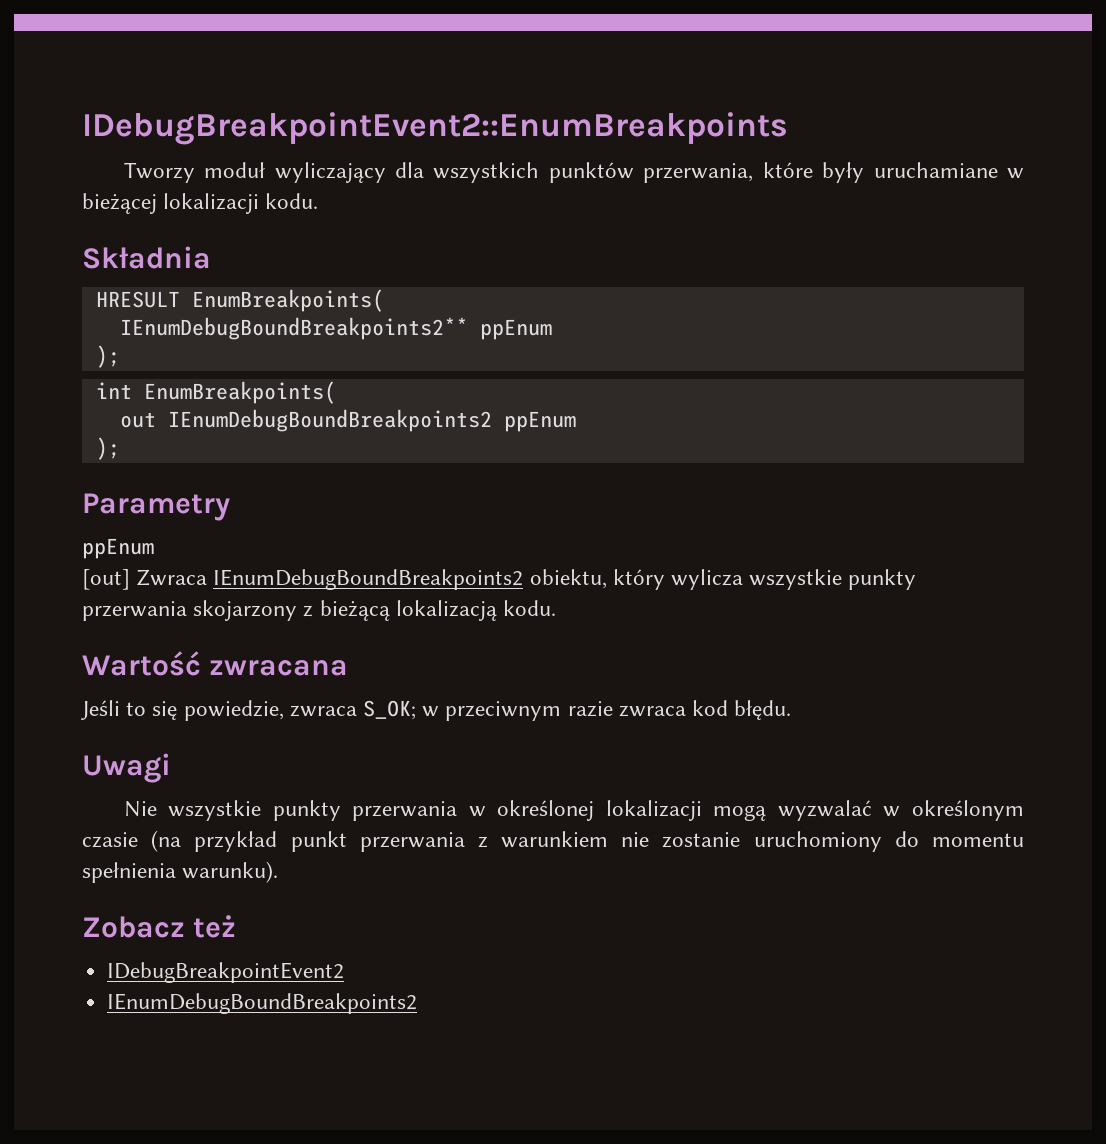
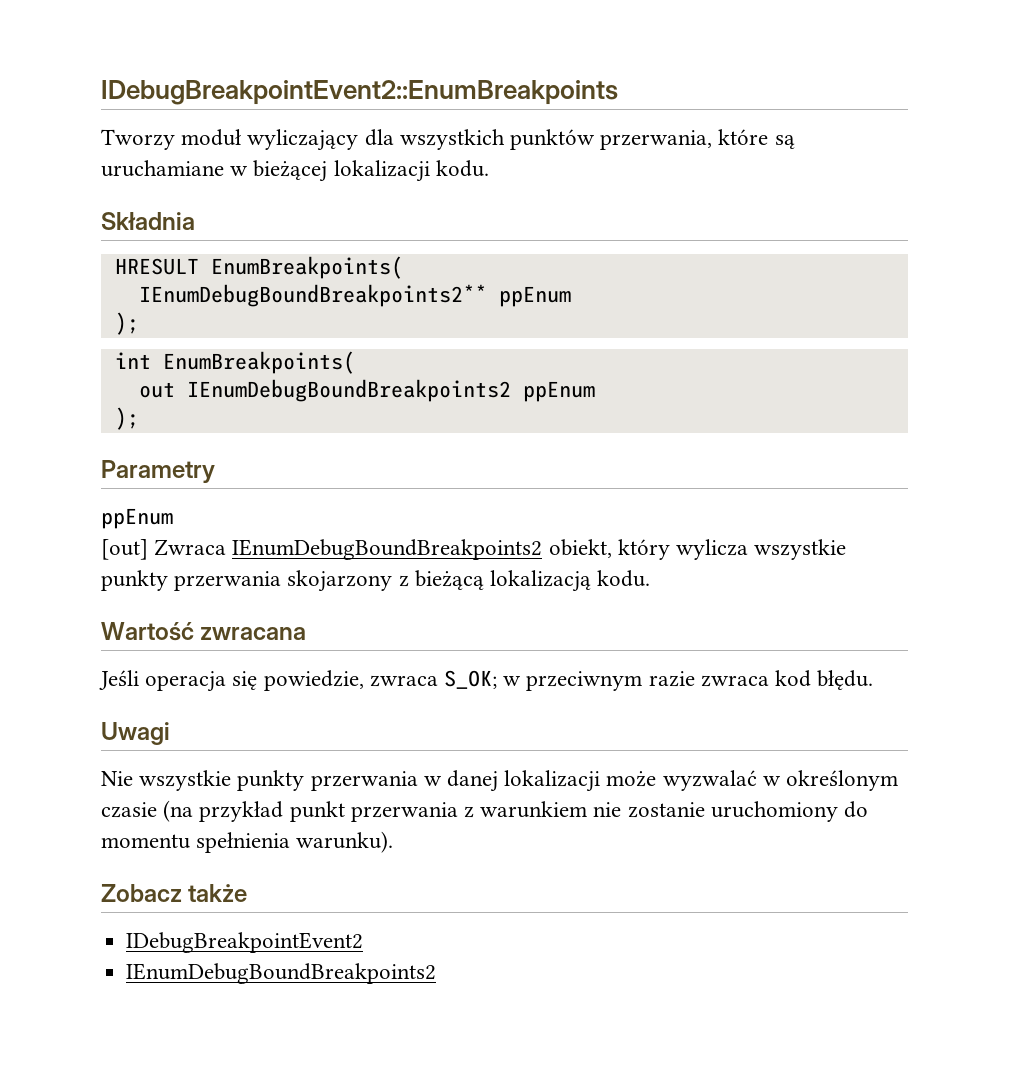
[822,162,865,183] były -> [774,135,795,149] są
[529,569,607,589] obiektu, -> [548,539,612,558] obiekt,
[126,702,147,716] to -> [145,671,227,692] operacja
[497,800,767,821] określonej lokalizacji mogą -> [447,770,657,792] danej lokalizacji może
[193,915,237,938] też -> [188,884,248,902] także

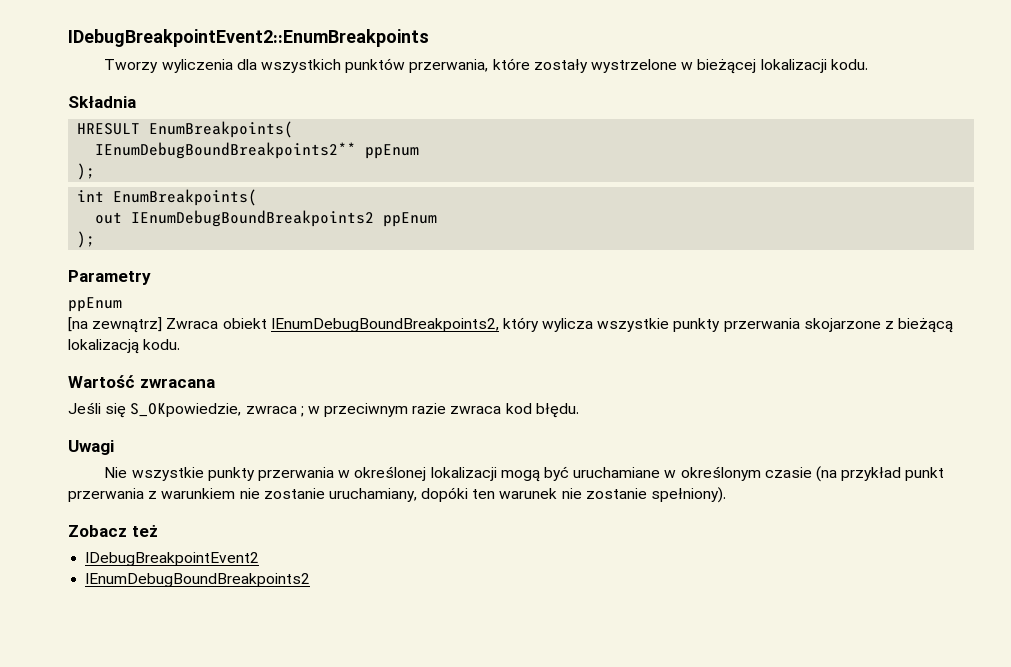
[181,129,359,151] moduł wyliczający -> [161,59,233,73] wyliczenia
[774,135,795,149] [101,160,224,177] są uruchamiane -> [533,59,677,73] zostały wystrzelone
[101,539,612,560] [out] Zwraca IEnumDebugBoundBreakpoints2 obiekt, -> [68,317,499,333] [na zewnątrz] Zwraca obiekt IEnumDebugBoundBreakpoints2,
[287,570,393,592] skojarzony -> [803,318,881,332] skojarzone
[145,670,498,692] operacja się powiedzie, zwraca S_OK; -> [105,403,304,418] się S_OKpowiedzie, zwraca ;
[447,770,757,792] danej lokalizacji może wyzwalać -> [354,466,661,482] określonej lokalizacji mogą być uruchamiane
[710,801,869,822] [101,831,394,853] uruchomiony do momentu spełnienia warunku). -> [328,487,727,503] uruchamiany, dopóki ten warunek nie zostanie spełniony).
[188,884,248,902] także -> [131,525,158,537] też

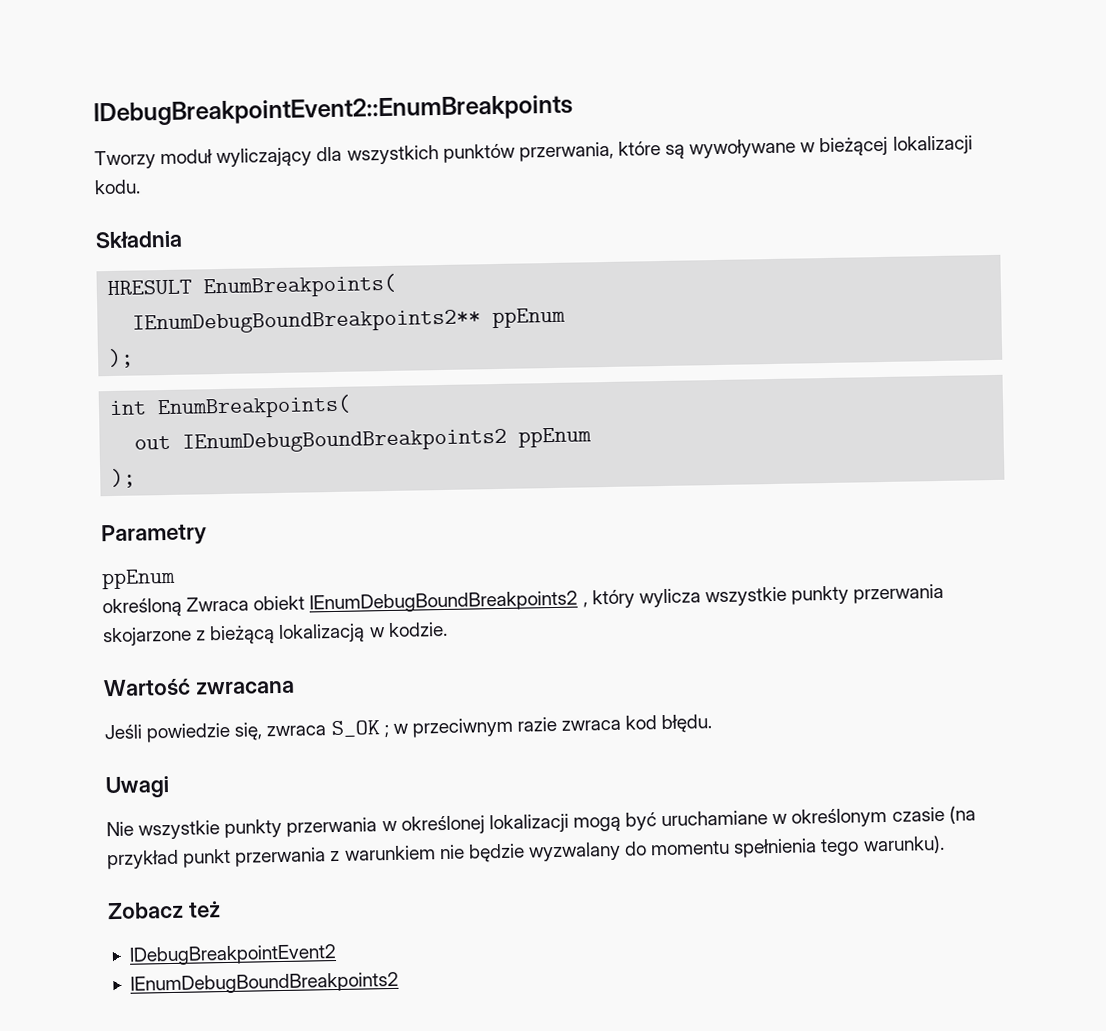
[161,59,233,73] wyliczenia -> [160,147,313,168] moduł wyliczający
[533,59,677,73] zostały wystrzelone -> [665,138,797,159] są wywoływane
[68,317,499,333] [na zewnątrz] Zwraca obiekt IEnumDebugBoundBreakpoints2, -> [102,590,588,618] określoną Zwraca obiekt IEnumDebugBoundBreakpoints2 ,
[143,339,181,350] kodu. -> [368,621,448,638] w kodzie.
[105,403,297,418] się S_OKpowiedzie, zwraca -> [146,720,380,743] powiedzie się, zwraca S_OK
[263,487,727,503] zostanie uruchamiany, dopóki ten warunek nie zostanie spełniony). -> [467,834,945,863] będzie wyzwalany do momentu spełnienia tego warunku).

